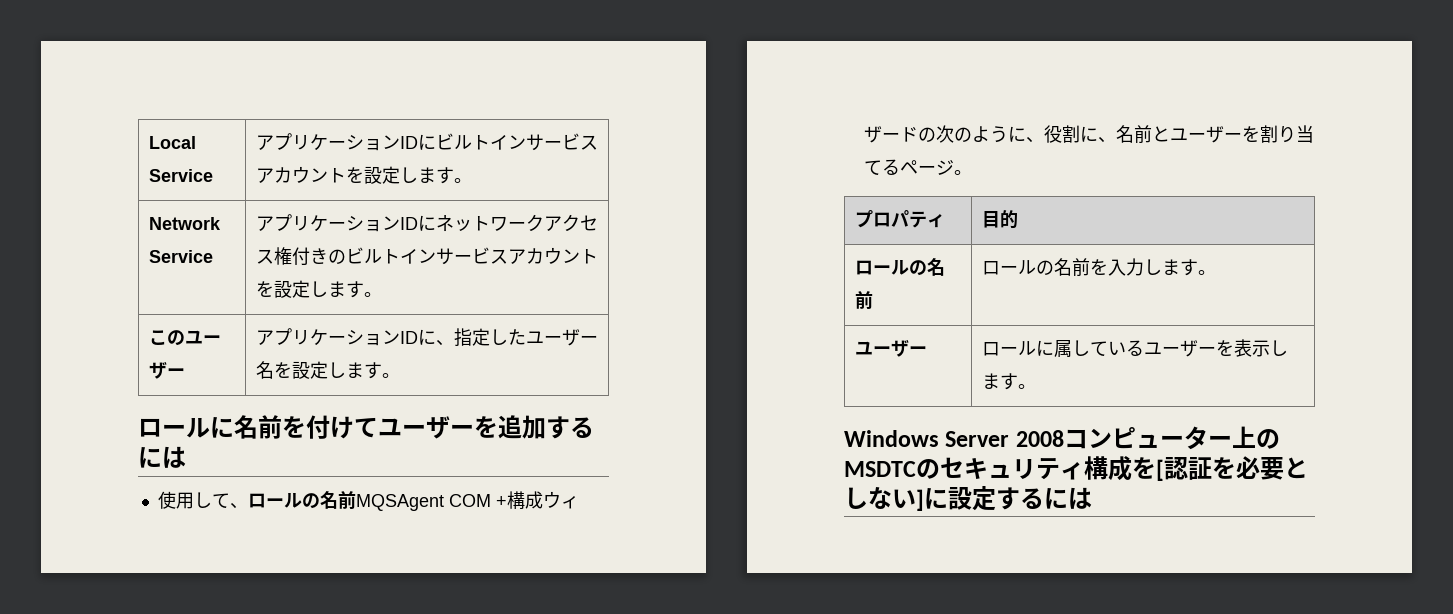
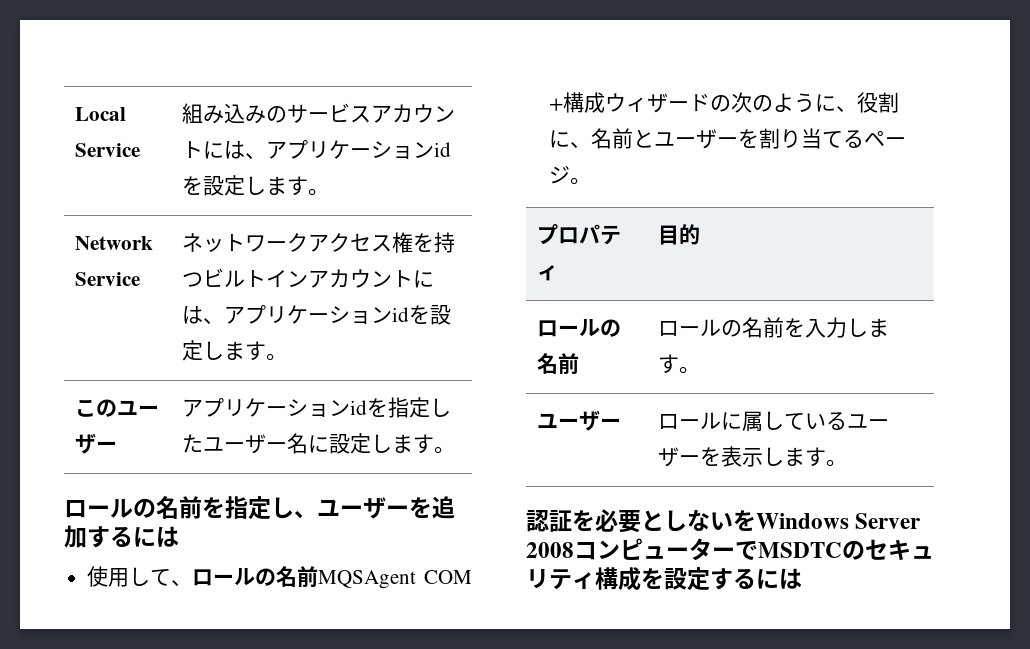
[255,133,598,151] [255,166,346,183] アプリケーションIDにビルトインサービスアカウント -> [182,103,456,124] [182,140,452,159] 組み込みのサービスアカウントには、アプリケーションid
[255,214,436,232] アプリケーションIDに -> (141, 279) none
[291,247,598,266] 付きのビルトインサービスアカウント -> [413,232,456,253] [182,268,435,288] [182,305,410,324] を持つビルトインアカウントには、アプリケーションid
[399,329,454,346] IDに、 -> [350,398,389,417] idを
[273,362,292,378] を -> [308,435,330,453] に
[210,415,378,439] に名前を付けて -> [133,496,317,520] の名前を指定し、
(1036, 386) none -> [526,509,756,533] 認証を必要としないを
[1231,426,1280,449] 上の -> [735,541,758,560] で
[1156,456,1308,481] [844,487,948,511] [認証を必要としない]に -> (664, 578) none

